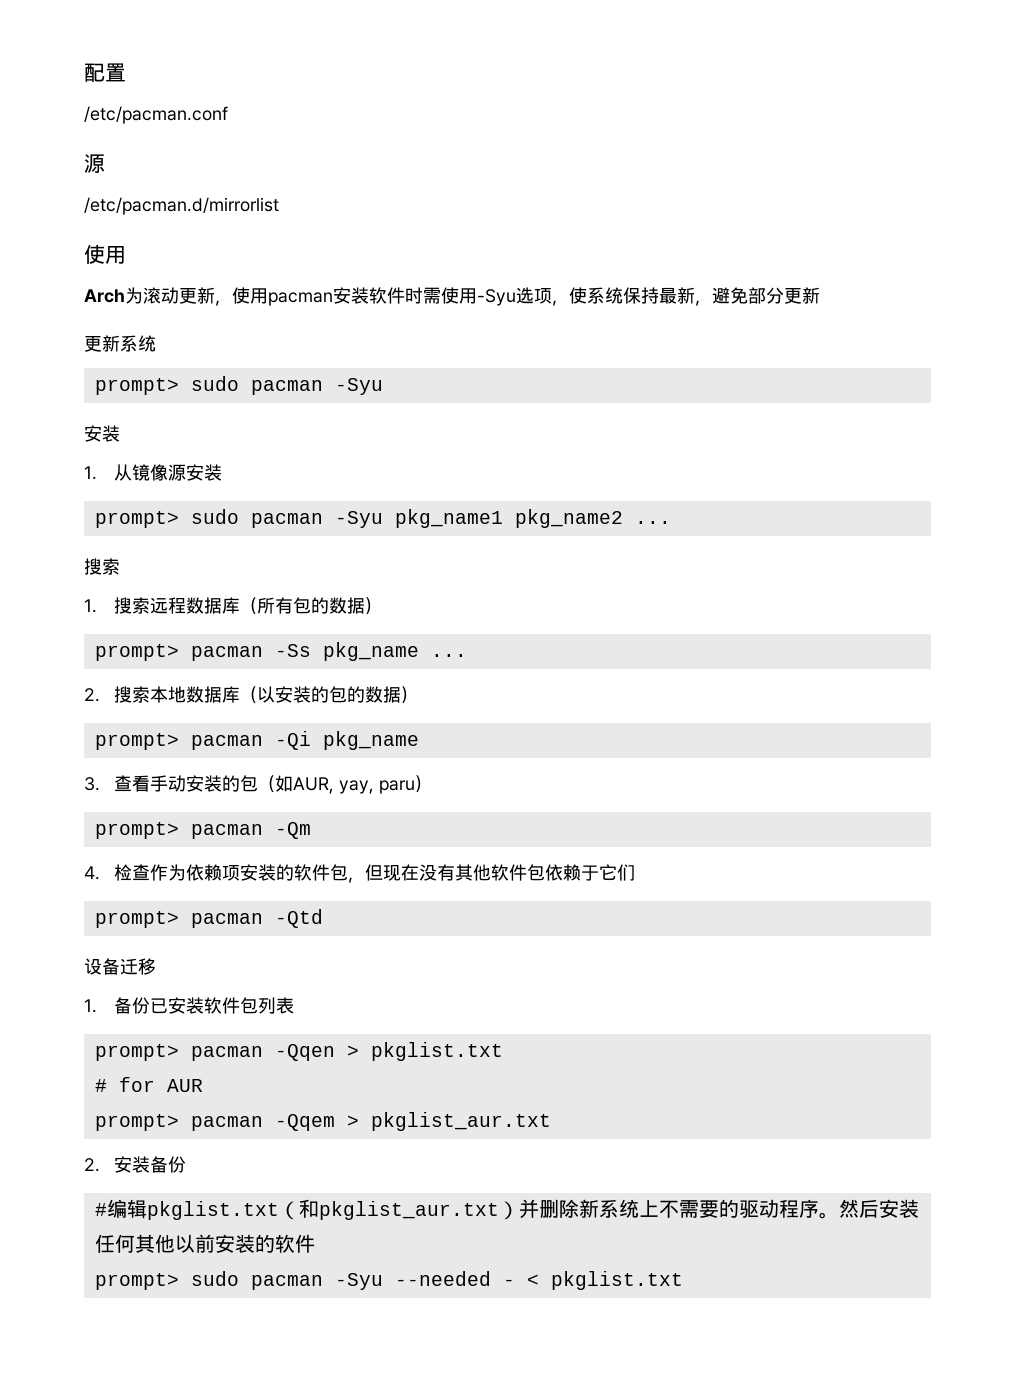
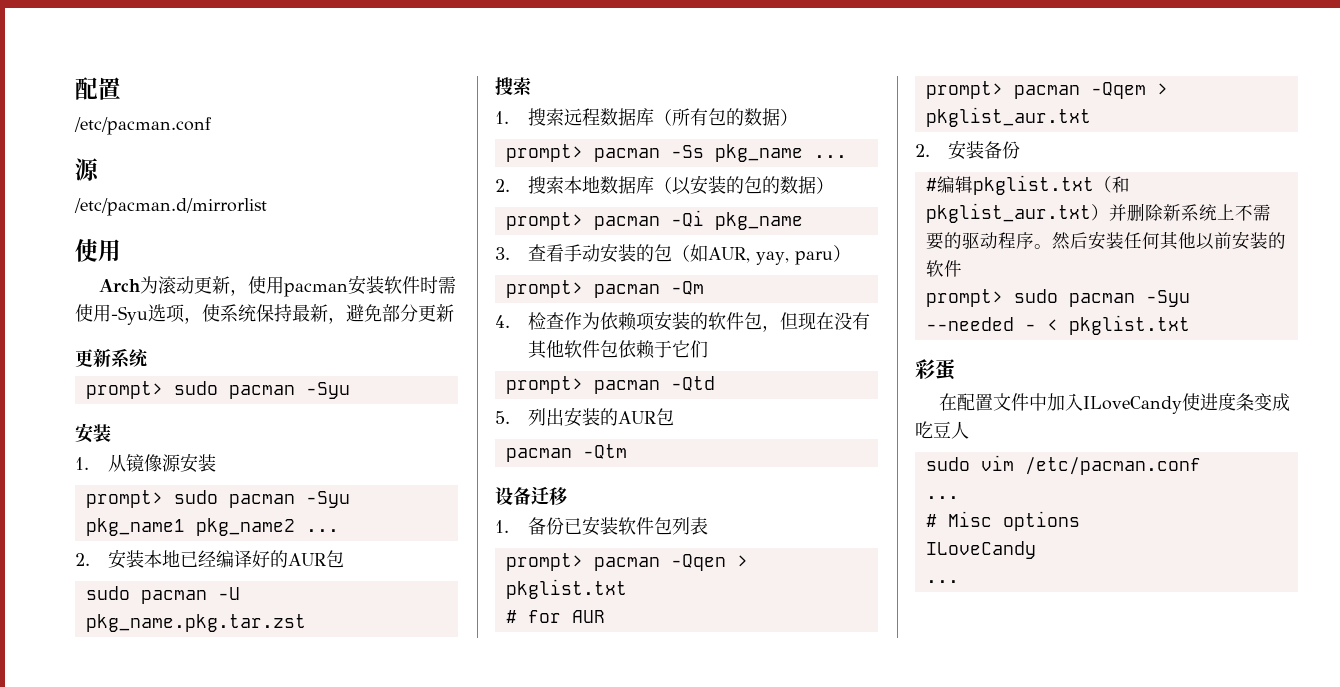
(671, 522) none -> [75,549,344,569] [85,586,240,604] [85,614,306,632] // 2.安装本地已经编译好的AUR包 // sudo pacman -U pkg_name.pkg.tar.zst
(323, 918) none -> [495,407,674,427] [505,444,627,462] // 5.列出安装的AUR包 // pacman -Qtm
(683, 1280) none -> [915,359,955,380] [938,393,1290,414] [915,421,969,439] [925,455,1201,475] [925,496,959,499] [925,511,1080,531] [925,541,1036,559] [925,580,959,583] // 彩蛋 // 在配置文件中加入ILoveCandy使进度条变成吃豆人 // sudo vim /etc/pacman.conf // ... // # Misc options // ILoveCandy // ...

